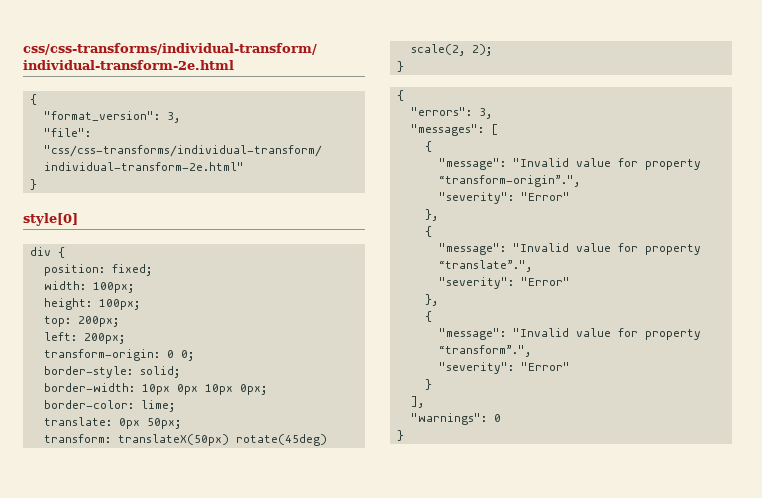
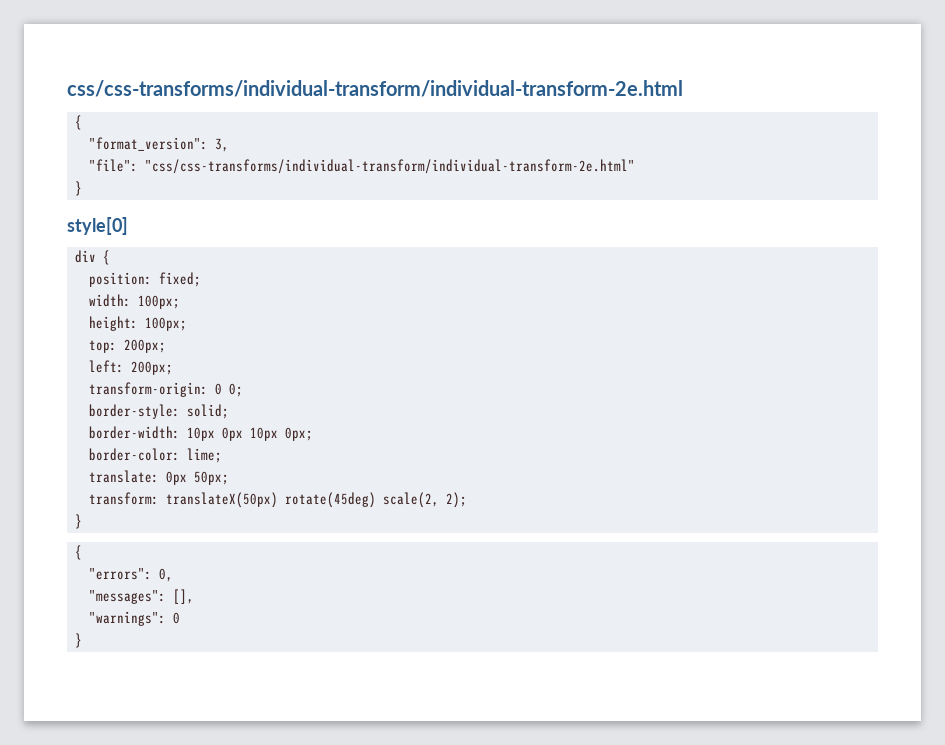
[479,108,493,119] 3, -> [159,568,174,582] 0,
[491,124,499,135] [425,141,433,152] [439,158,702,170] [439,175,581,187] [439,192,571,204] [425,209,439,221] [425,226,433,237] [439,243,702,255] [439,260,533,272] [439,277,571,289] [425,294,439,306] [425,311,433,322] [439,328,702,340] [439,345,532,357] [439,362,571,374] [425,379,433,390] [411,396,425,408] [ // { // "message": "Invalid value for property “transform-origin”.", // "severity": "Error" // }, // { // "message": "Invalid value for property “translate”.", // "severity": "Error" // }, // { // "message": "Invalid value for property “transform”.", // "severity": "Error" // } // ], -> [173,589,195,604] [],

